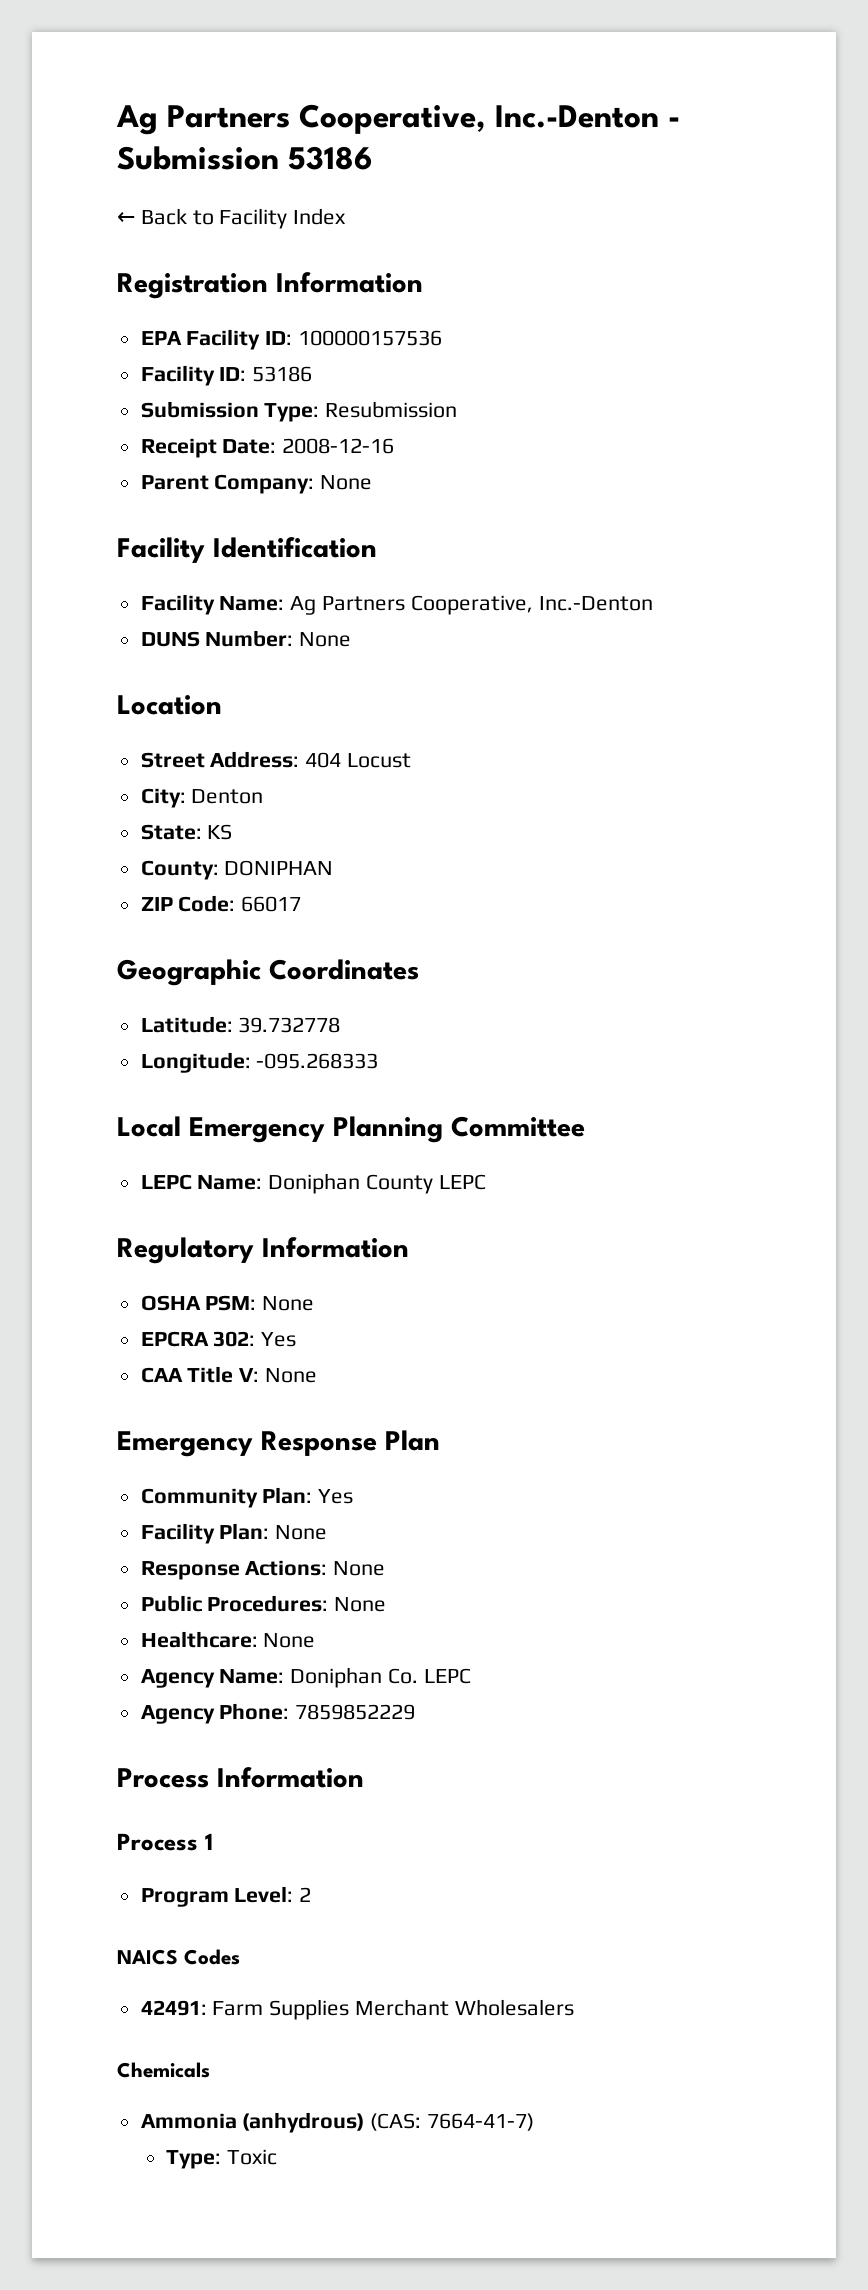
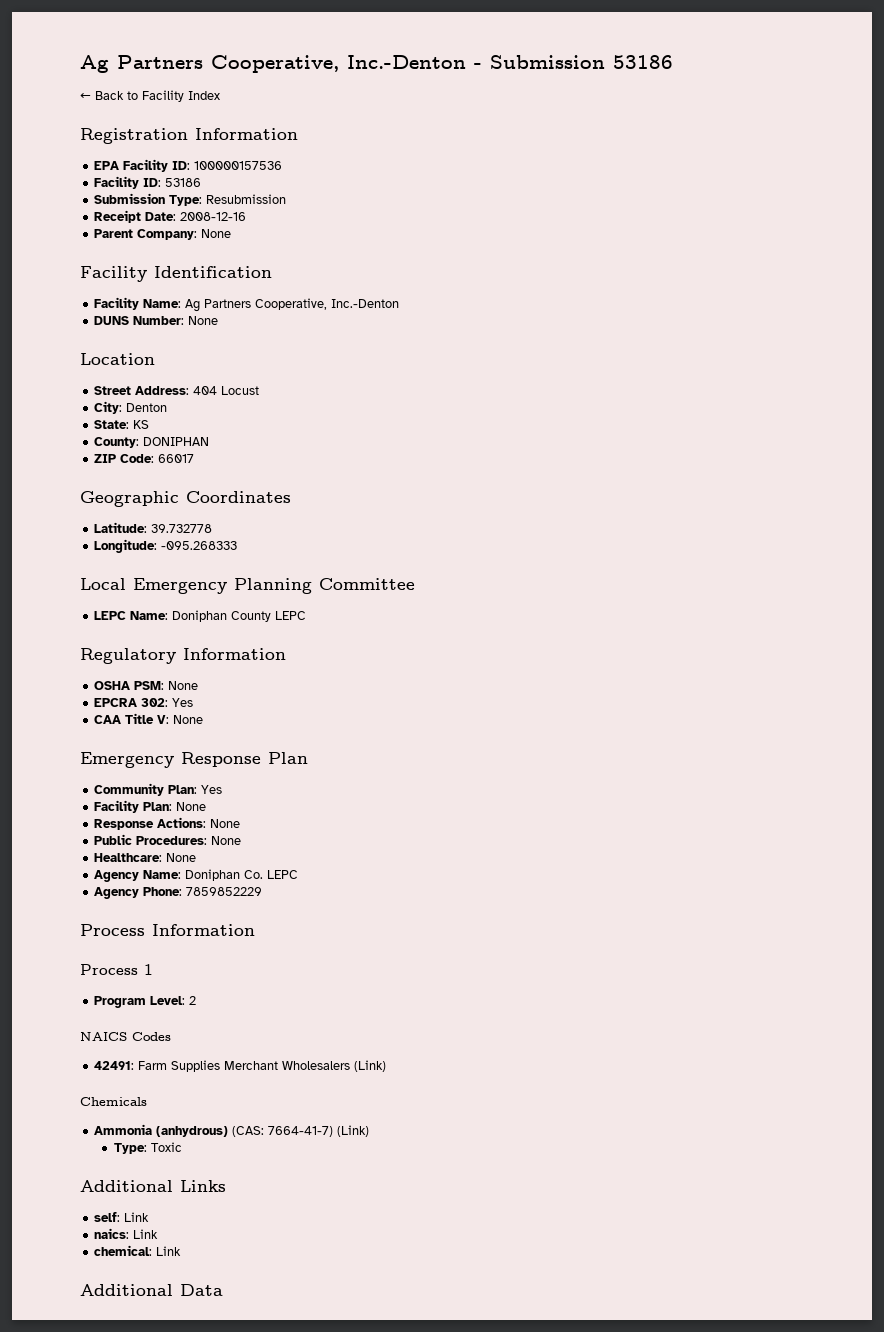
(574, 2007) none -> [354,1060,387,1072] (Link)
(535, 2122) none -> [337,1125,370,1137] (Link)
(278, 2157) none -> [80,1180,226,1192] [94,1212,150,1222] [94,1228,159,1239] [94,1245,182,1256] [80,1284,223,1296] // Additional Links // self: Link // naics: Link // chemical: Link // Additional Data

